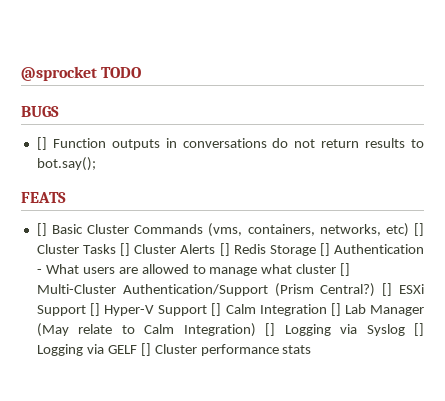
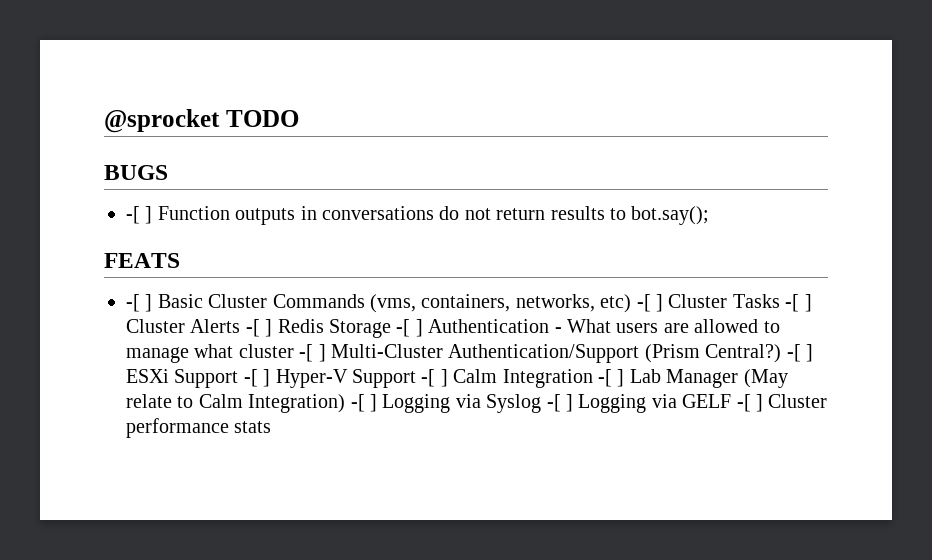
[36,137,47,150] [] -> [126,206,153,224] -[ ]
[36,223,47,236] [] -> [126,294,153,312] -[ ]
[414,223,425,236] [36,243,330,256] [] Cluster Tasks [] Cluster Alerts [] Redis Storage [] -> [636,294,812,312] [126,319,423,338] -[ ] Cluster Tasks -[ ] Cluster Alerts -[ ] Redis Storage -[ ]
[340,263,351,276] [] -> [299,344,326,362] -[ ]
[382,283,424,296] [36,303,341,316] [] ESXi Support [] Hyper-V Support [] Calm Integration [] -> [786,344,813,362] [126,369,625,388] -[ ] ESXi Support -[ ] Hyper-V Support -[ ] Calm Integration -[ ]
[265,323,276,336] [] -> [350,394,377,412] -[ ]
[413,323,424,336] [] -> [546,394,573,412] -[ ]
[140,343,151,356] [] -> [736,394,763,412] -[ ]

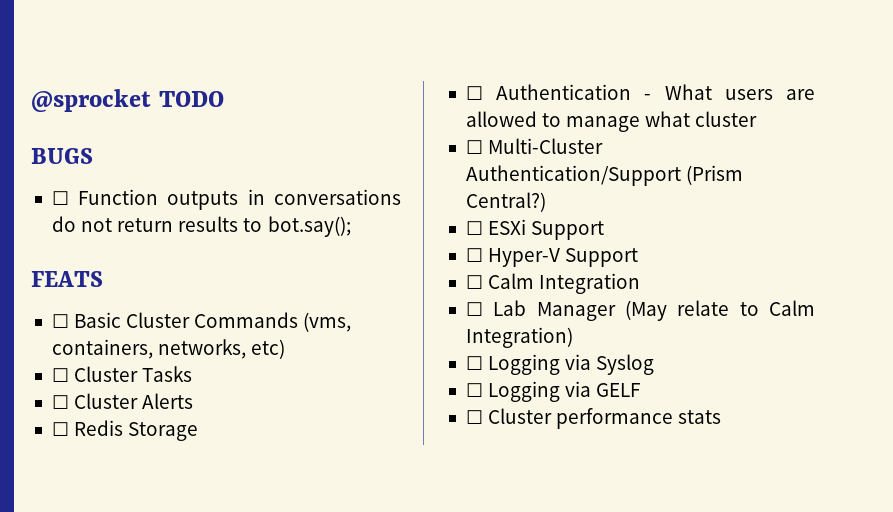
[126,206,153,224] -[ ] -> [51,191,69,205] ☐
[126,294,153,312] -[ ] -> [51,314,69,328] ☐
[636,294,663,312] -[ ] -> [51,368,69,382] // ☐
[785,294,812,312] -[ ] -> [51,395,69,409] // ☐
[245,319,273,337] -[ ] -> [51,422,69,436] // ☐
[396,319,423,337] -[ ] -> [465,86,483,100] // ☐
[299,344,326,362] -[ ] -> [465,140,483,154] // ☐
[786,344,813,362] -[ ] -> [465,221,483,235] // ☐
[243,369,271,387] -[ ] -> [465,248,483,262] // ☐
[421,369,448,387] -[ ] -> [465,275,483,289] // ☐
[597,369,625,387] -[ ] -> [465,302,483,316] // ☐
[350,394,377,412] -[ ] -> [465,356,483,370] // ☐
[546,394,573,412] -[ ] -> [465,383,483,397] // ☐
[736,394,763,412] -[ ] -> [465,410,483,424] // ☐

